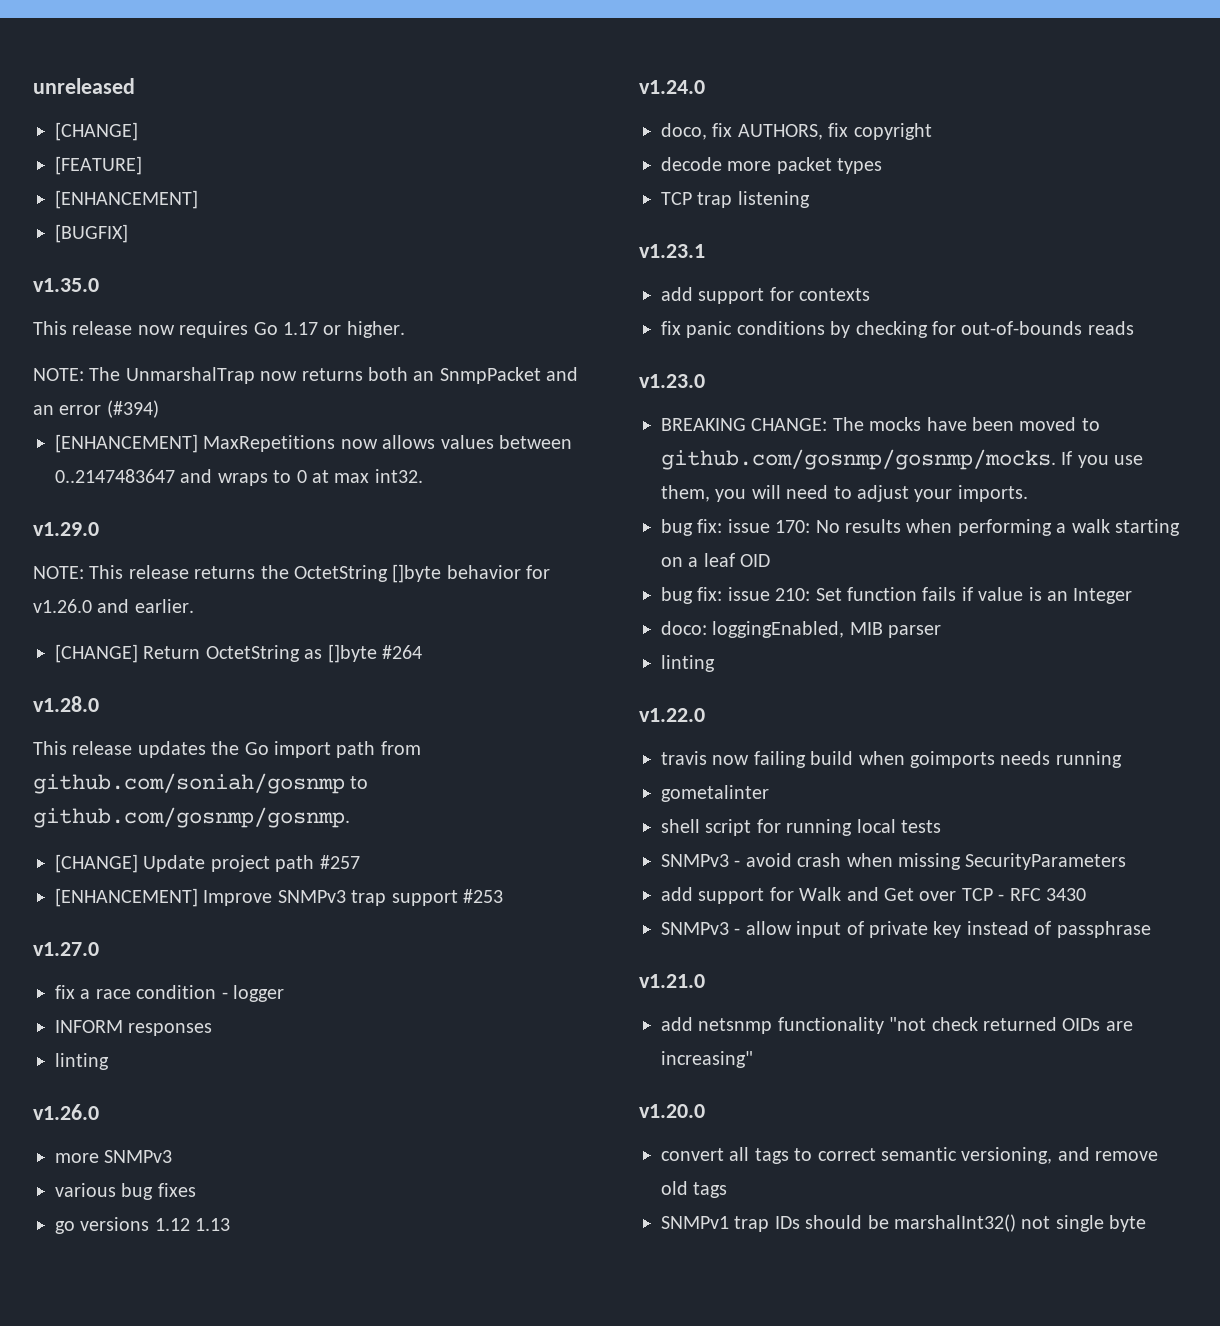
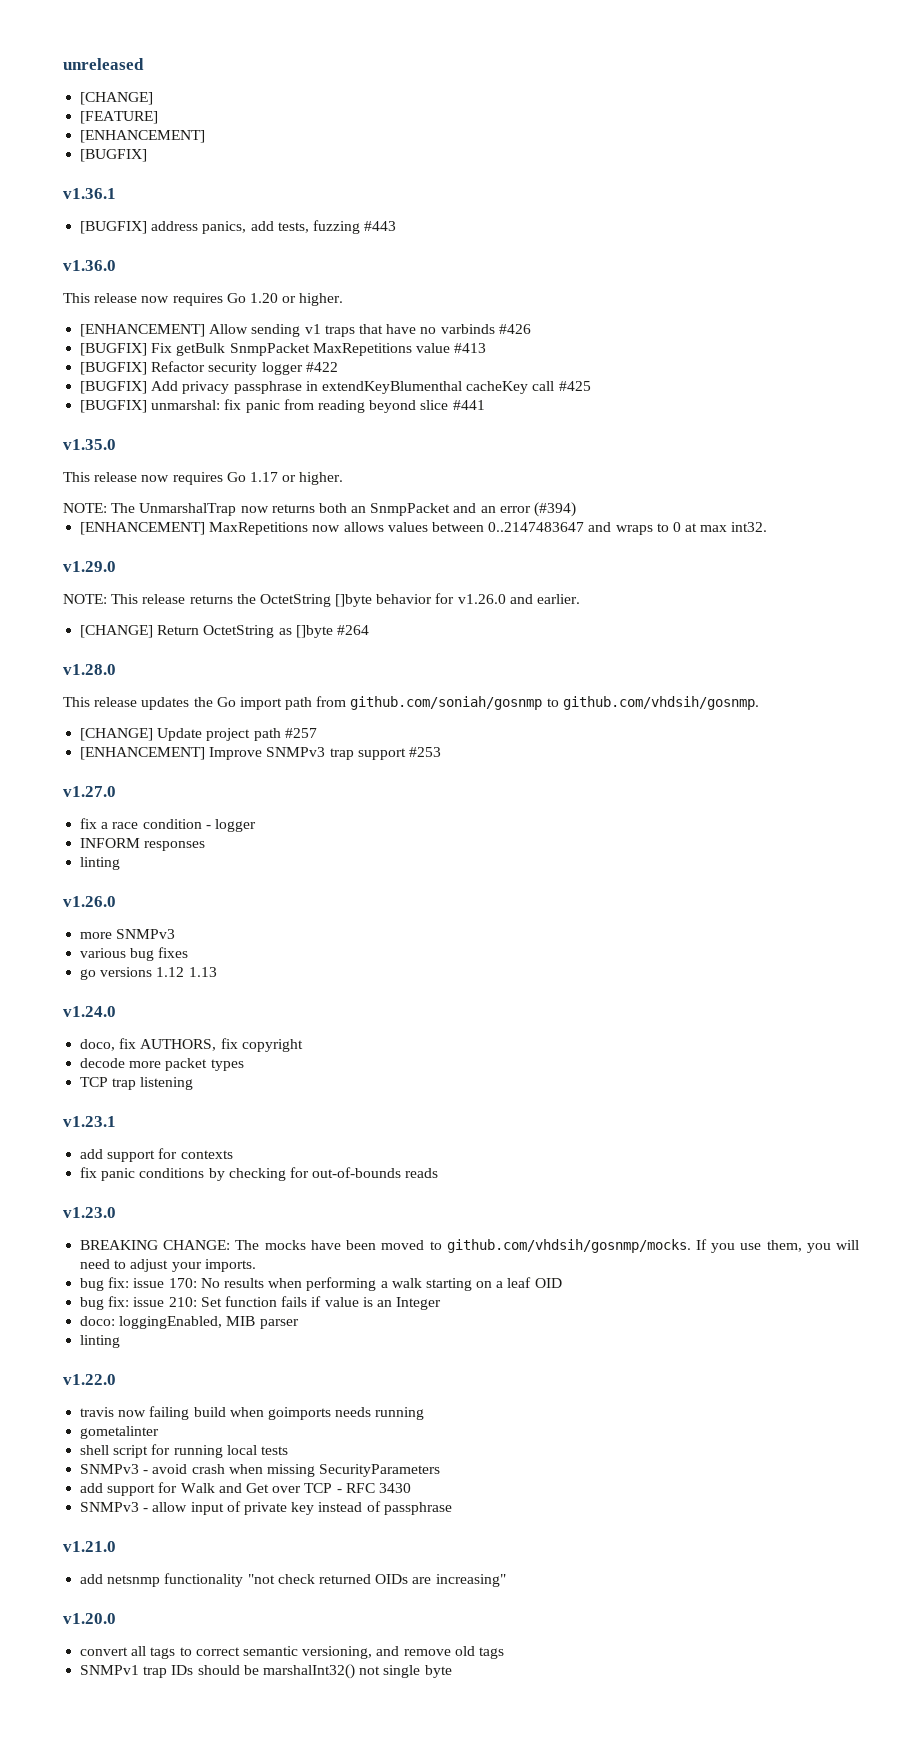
(128, 233) none -> [63,188,116,199] [80,220,397,234] [63,260,116,271] [63,293,344,306] [80,324,531,337] [80,343,487,356] [80,361,338,375] [80,381,591,394] [80,399,485,413] // v1.36.1 // [BUGFIX] address panics, add tests, fuzzing #443 // v1.36.0 // This release now requires Go 1.20 or higher. // [ENHANCEMENT] Allow sending v1 traps that have no varbinds #426 // [BUGFIX] Fix getBulk SnmpPacket MaxRepetitions value #413 // [BUGFIX] Refactor security logger #422 // [BUGFIX] Add privacy passphrase in extendKeyBlumenthal cacheKey call #425 // [BUGFIX] unmarshal: fix panic from reading beyond slice #441
[33,807,350,828] github.com/gosnmp/gosnmp. -> [562,696,759,710] github.com/vhdsih/gosnmp.
[661,449,1056,470] github.com/gosnmp/gosnmp/mocks. -> [446,1239,691,1253] github.com/vhdsih/gosnmp/mocks.

